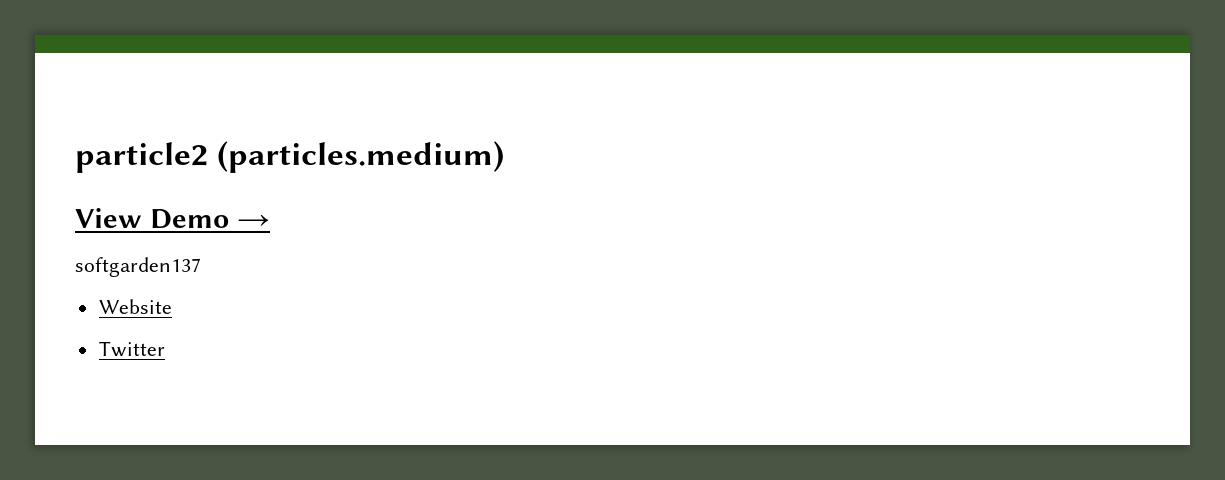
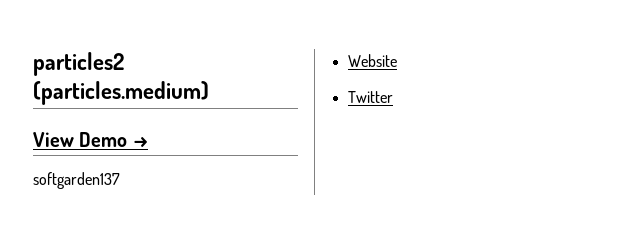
[75,142,208,173] particle2 -> [33,52,124,76] particles2

